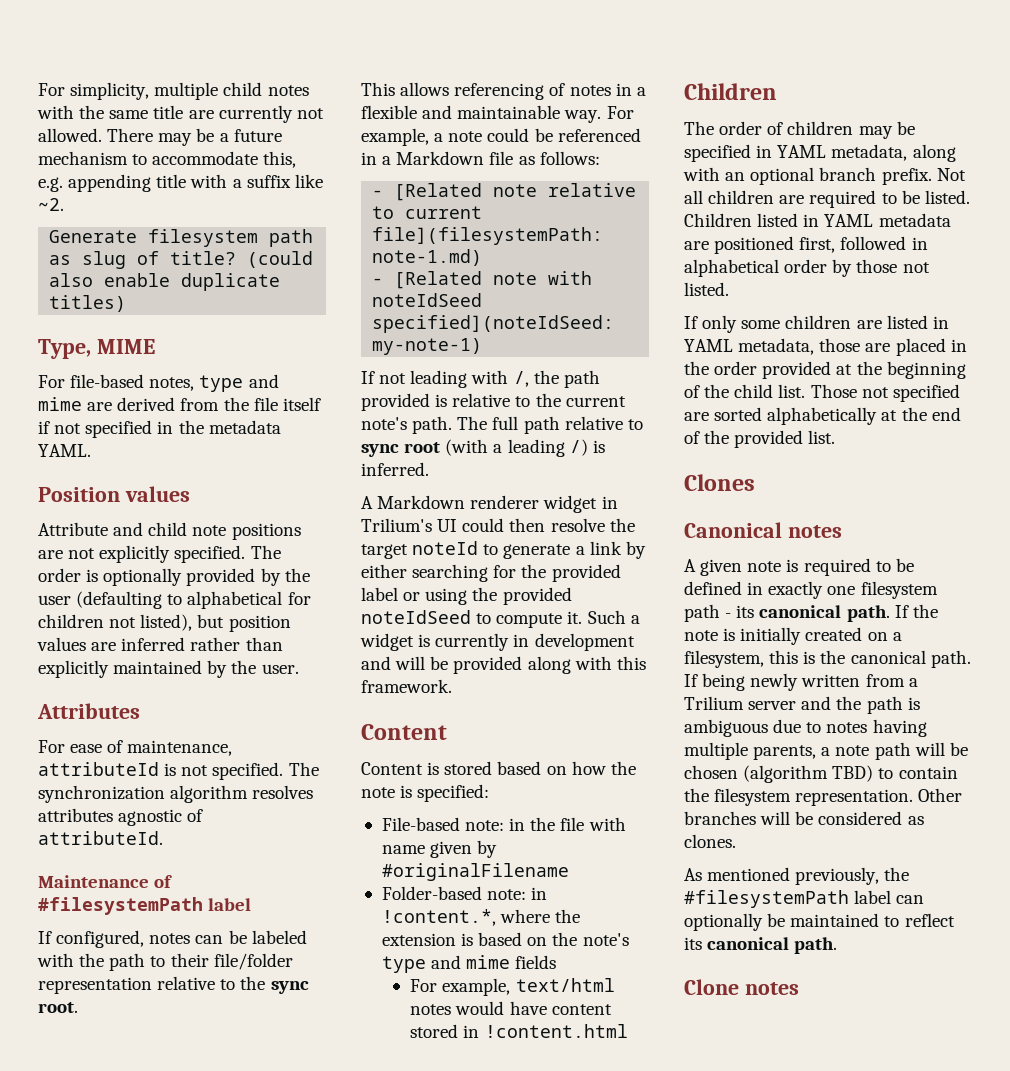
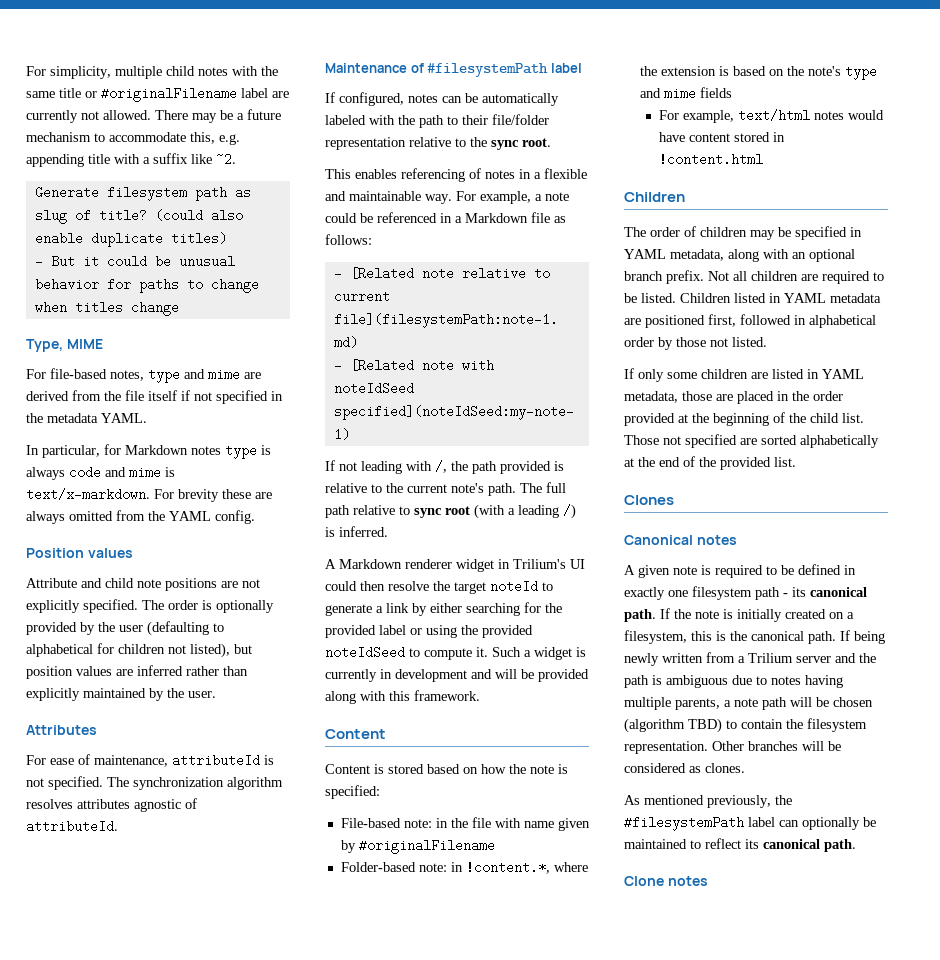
(184, 112) none -> [85,87,268,102] or #originalFilename label
(127, 303) none -> [34,255,235,268] [34,278,259,293] [34,301,179,316] // - But it could be unusual behavior for paths to change when titles change
(91, 450) none -> [26,444,271,459] [26,466,175,480] [26,488,272,502] [26,510,255,524] // In particular, for Markdown notes type is always code and mime is text/x-markdown. For brevity these are always omitted from the YAML config.
(247, 937) none -> [482,93,559,106] automatically
[400,82,450,96] allows -> [355,169,397,179] enables

